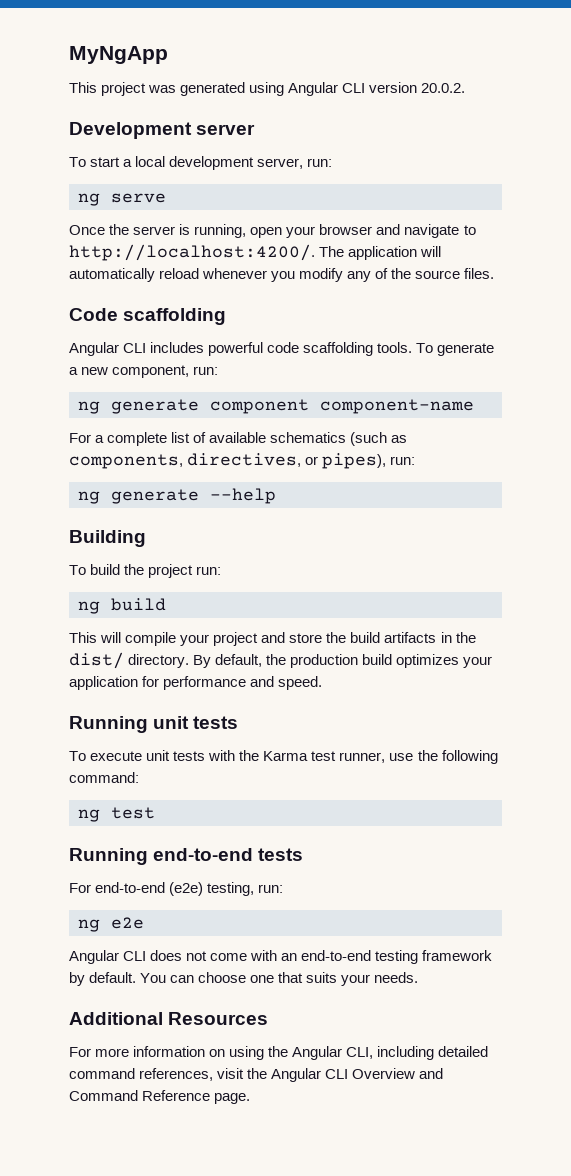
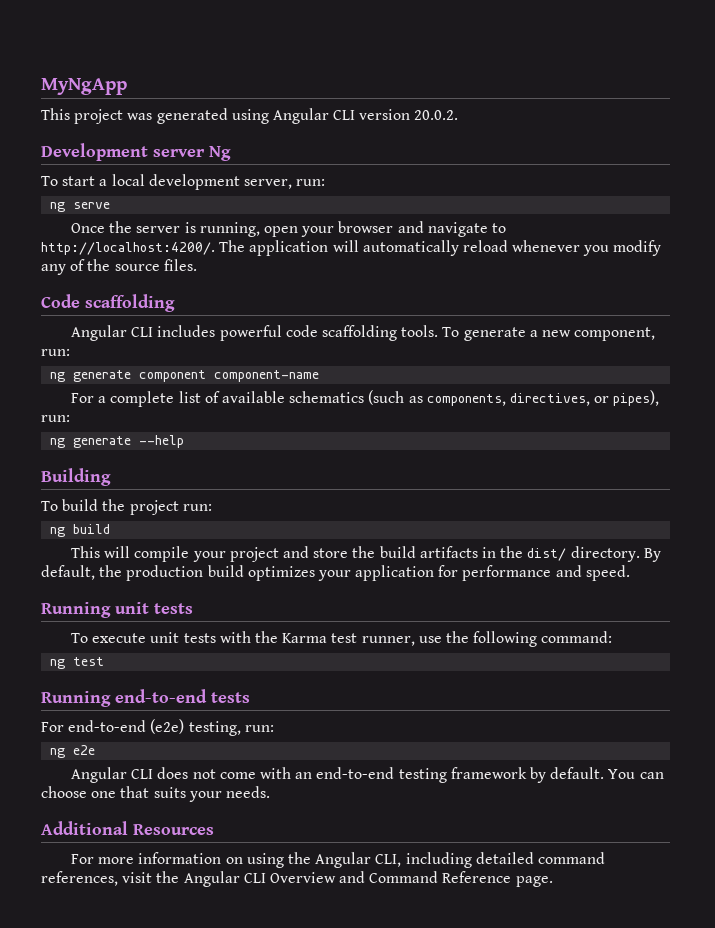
(256, 129) none -> [209,146,231,161] Ng

